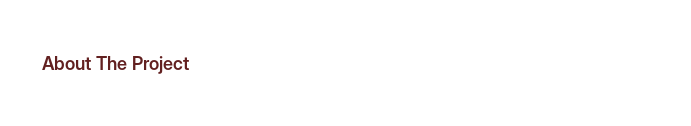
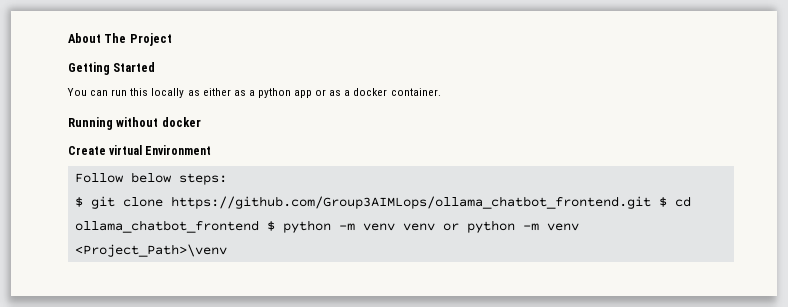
(189, 65) none -> [68,62,156,75] [67,88,441,98] [68,117,201,130] [68,145,212,155] [74,172,227,185] [74,196,691,209] [74,220,579,233] [74,244,227,257] // Getting Started // You can run this locally as either as a python app or as a docker container. // Running without docker // Create virtual Environment // Follow below steps: // $ git clone https://github.com/Group3AIMLops/ollama_chatbot_frontend.git $ cd ollama_chatbot_frontend $ python -m venv venv or python -m venv <Project_Path>\venv

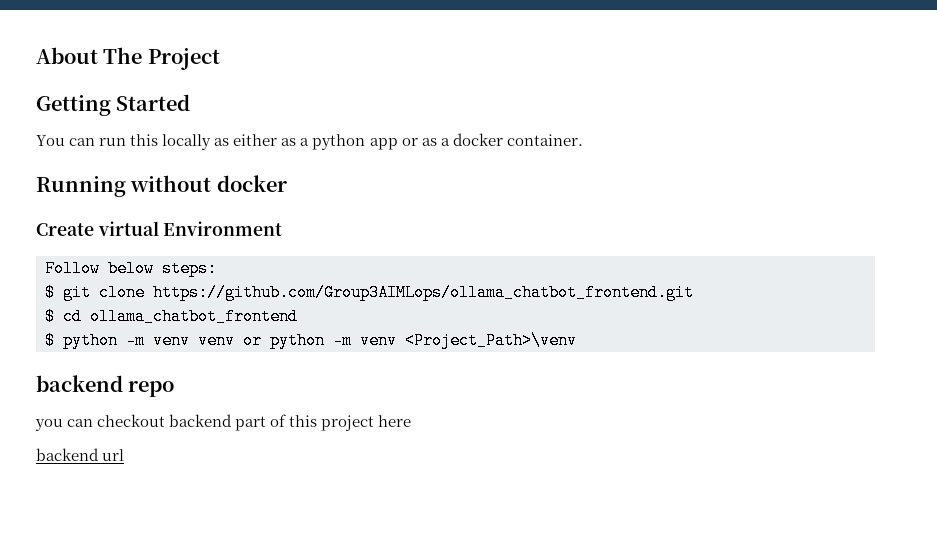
(651, 202) none -> (694, 292) //
(259, 226) none -> (298, 316) //
(227, 250) none -> [36,375,175,397] [35,414,412,431] [36,448,125,461] // backend repo // you can checkout backend part of this project here // backend url

